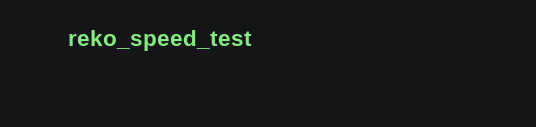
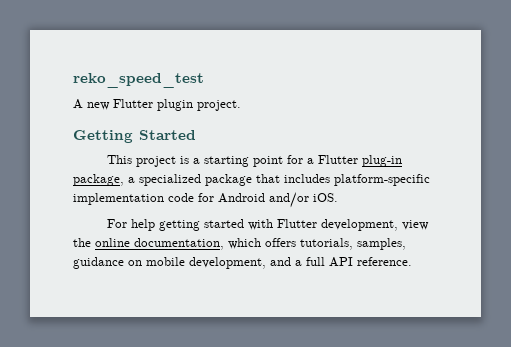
(252, 40) none -> [73,99,241,111] [73,130,196,143] [106,155,402,167] [73,174,430,186] [73,192,338,208] [106,219,429,231] [73,238,406,250] [73,257,412,269] // A new Flutter plugin project. // Getting Started // This project is a starting point for a Flutter plug-in package, a specialized package that includes platform-specific implementation code for Android and/or iOS. // For help getting started with Flutter development, view the online documentation, which offers tutorials, samples, guidance on mobile development, and a full API reference.

